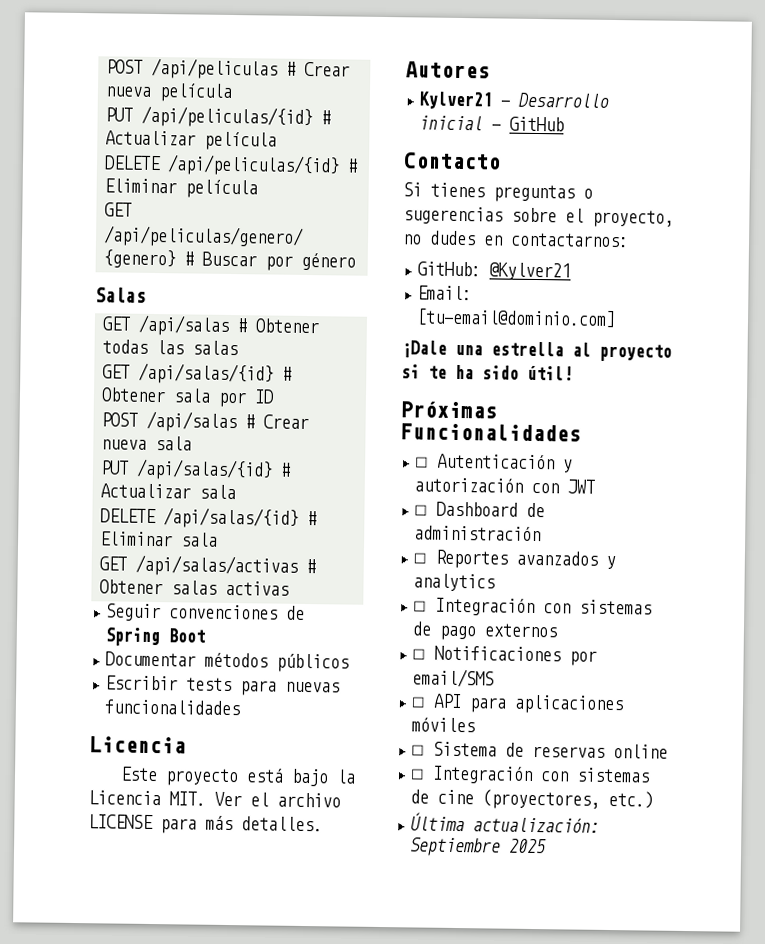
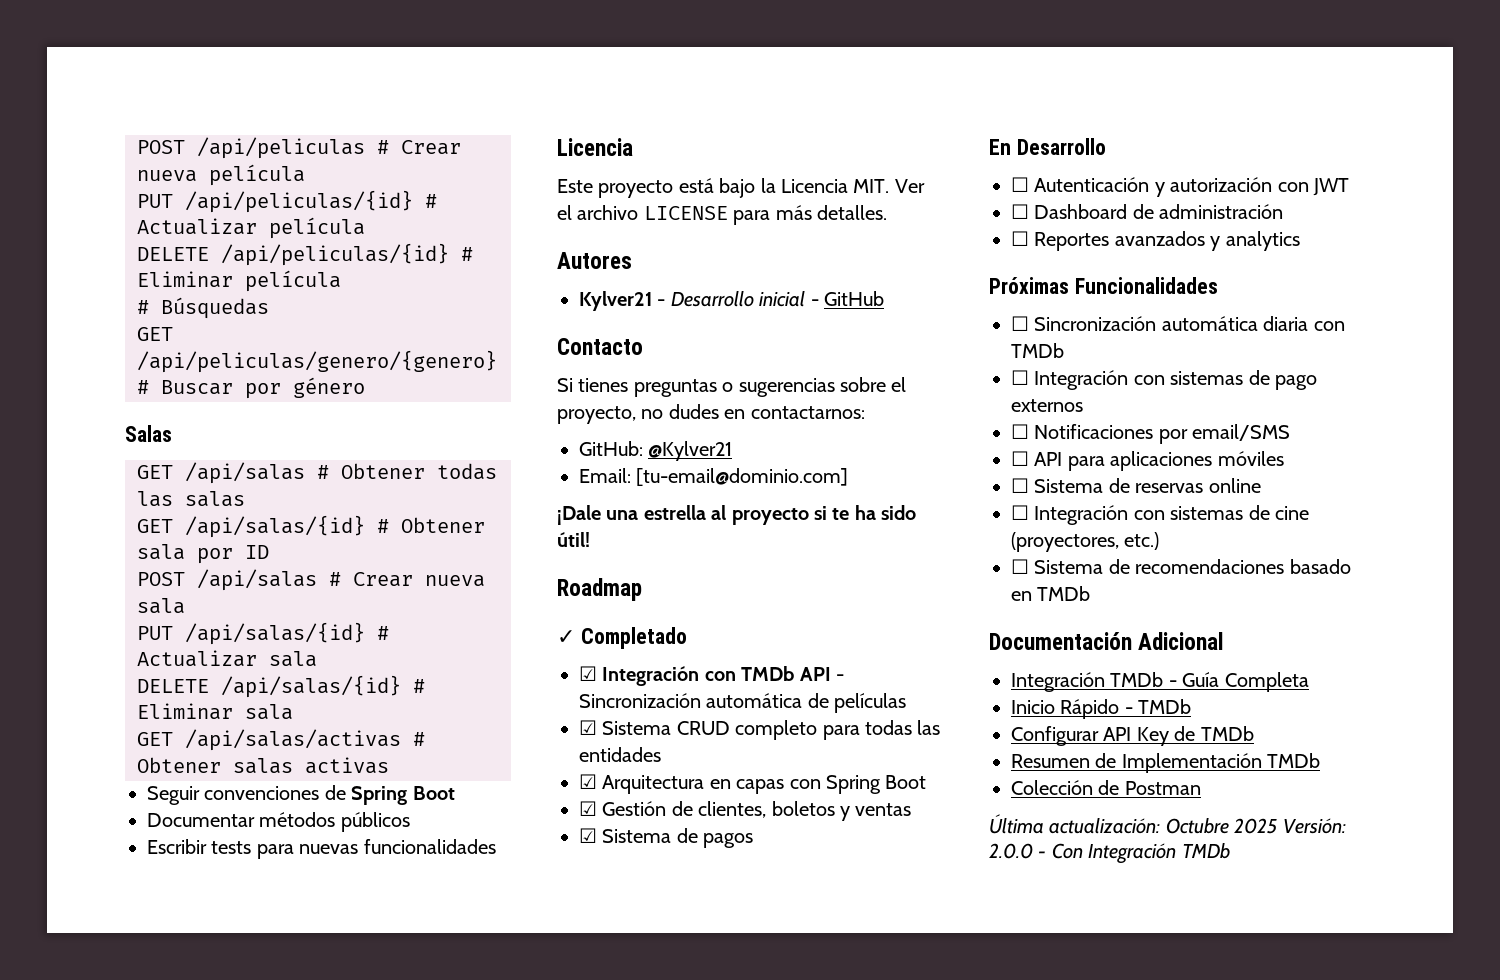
(259, 189) none -> [137,297,269,319] // # Búsquedas
[400,401,497,419] [400,423,581,442] Próximas Funcionalidades -> [557,578,642,601] [557,627,687,649] [579,666,844,686] [579,693,907,713] [579,720,941,740] [579,747,661,762] [579,774,927,794] [579,801,912,821] [579,828,754,848] [989,138,1106,155] Roadmap // ✓ Completado // ☑ Integración con TMDb API - Sincronización automática de películas // ☑ Sistema CRUD completo para todas las entidades // ☑ Arquitectura en capas con Spring Boot // ☑ Gestión de clientes, boletos y ventas // ☑ Sistema de pagos // En Desarrollo
(496, 582) none -> [989,277,1218,294] [1011,316,1345,331] [1011,343,1064,358] // Próximas Funcionalidades // ☐ Sincronización automática diaria con TMDb
[410,812,601,833] [409,837,548,857] Última actualización: Septiembre 2025 -> [1011,559,1351,574] [1011,586,1091,601] [989,632,1225,650] [1011,672,1309,692] [1011,699,1192,719] [1011,726,1254,746] [1011,753,1321,773] [1011,780,1201,795] [989,814,1346,834] [989,843,1230,864] ☐ Sistema de recomendaciones basado en TMDb // Documentación Adicional // Integración TMDb - Guía Completa // Inicio Rápido - TMDb // Configurar API Key de TMDb // Resumen de Implementación TMDb // Colección de Postman // Última actualización: Octubre 2025 Versión: 2.0.0 - Con Integración TMDb

